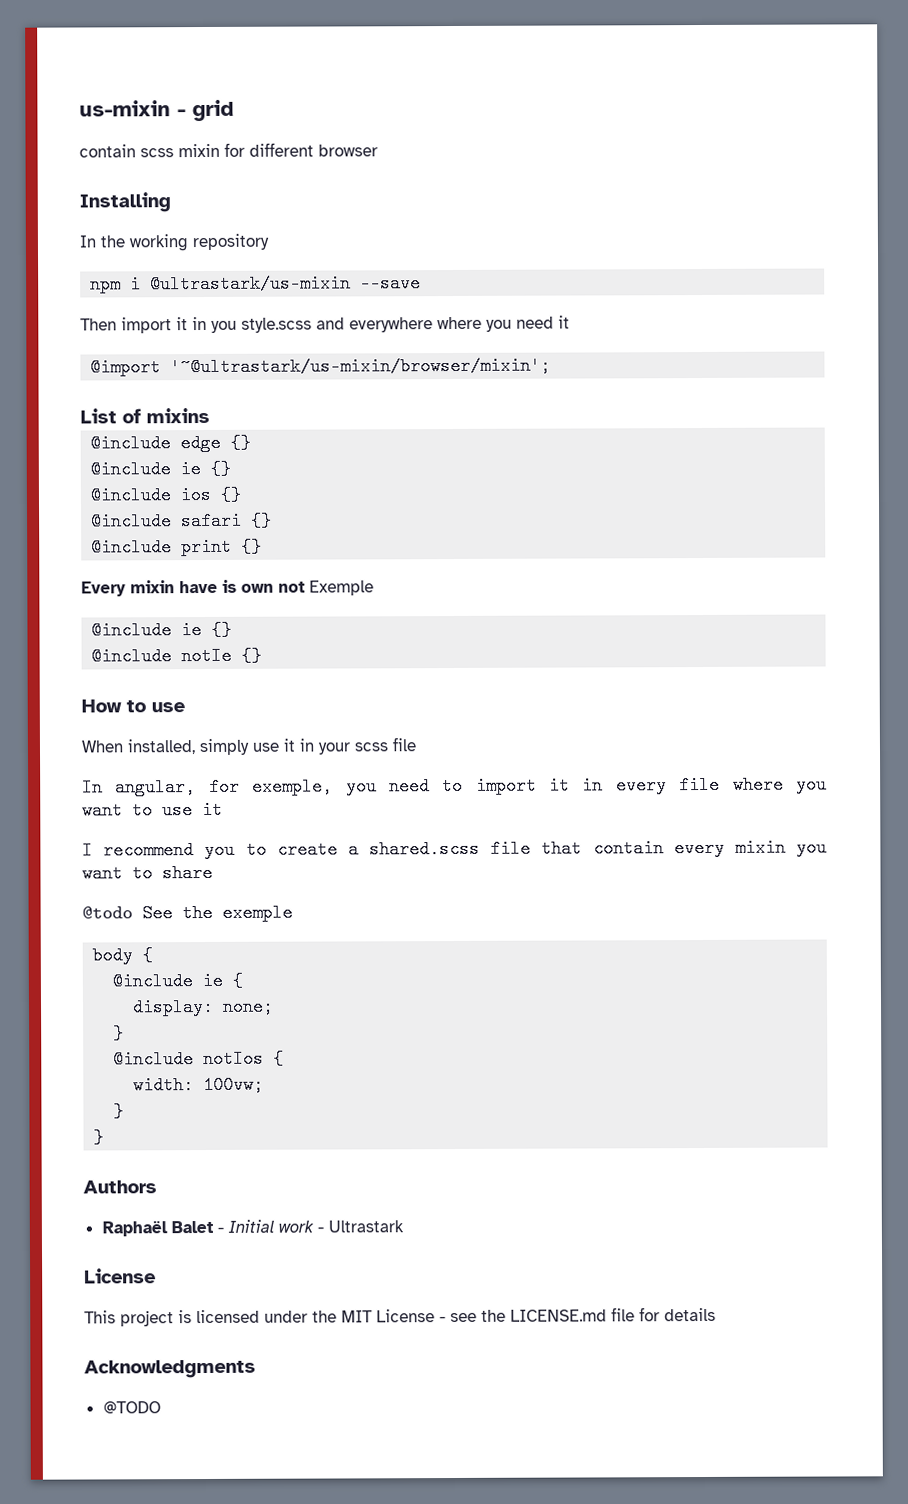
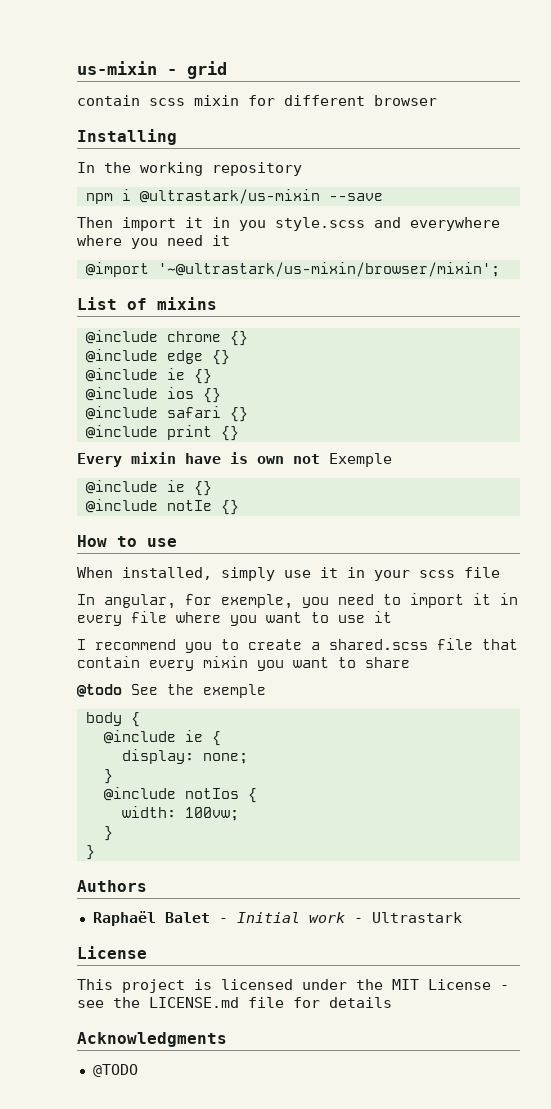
(210, 415) none -> [85,330,248,346] // @include chrome {}

